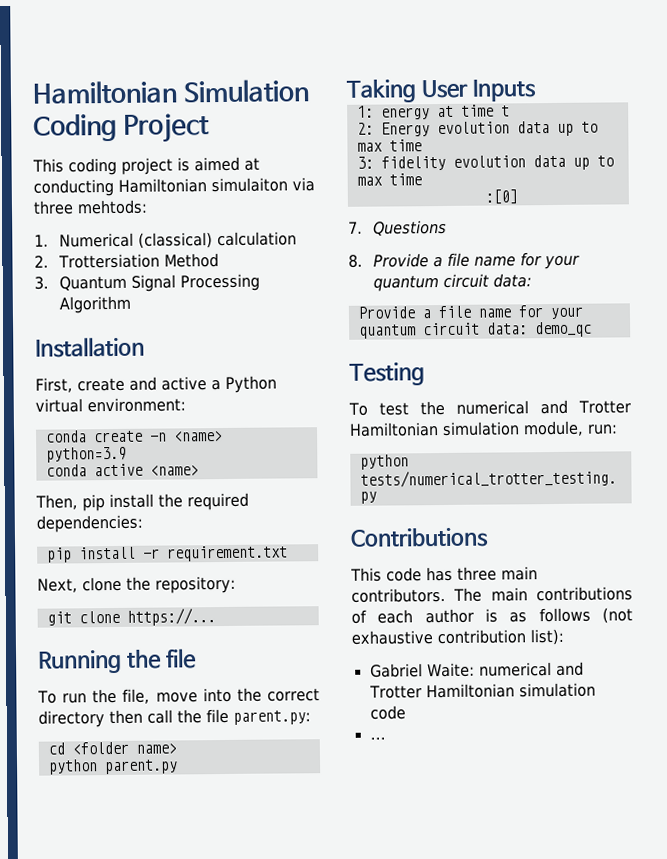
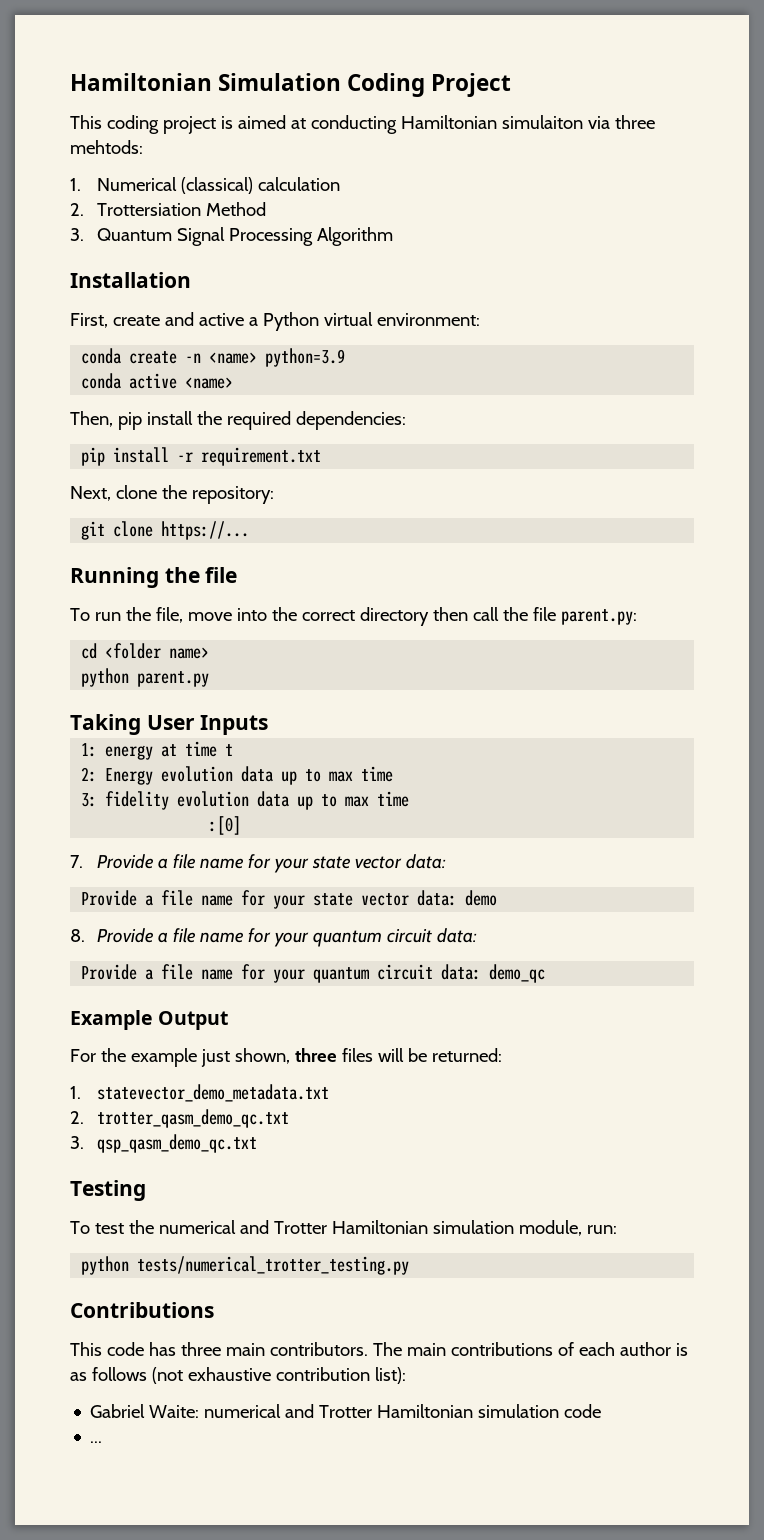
[372,219,447,237] Questions -> [97,854,447,873] [81,890,498,909] Provide a file name for your state vector data: // Provide a file name for your state vector data: demo
(592, 329) none -> [70,1010,229,1030] [70,1048,502,1067] [70,1084,330,1102] [70,1109,290,1128] [70,1134,258,1153] // Example Output // For the example just shown, three files will be returned: // 1. statevector_demo_metadata.txt // 2. trotter_qasm_demo_qc.txt // 3. qsp_qasm_demo_qc.txt

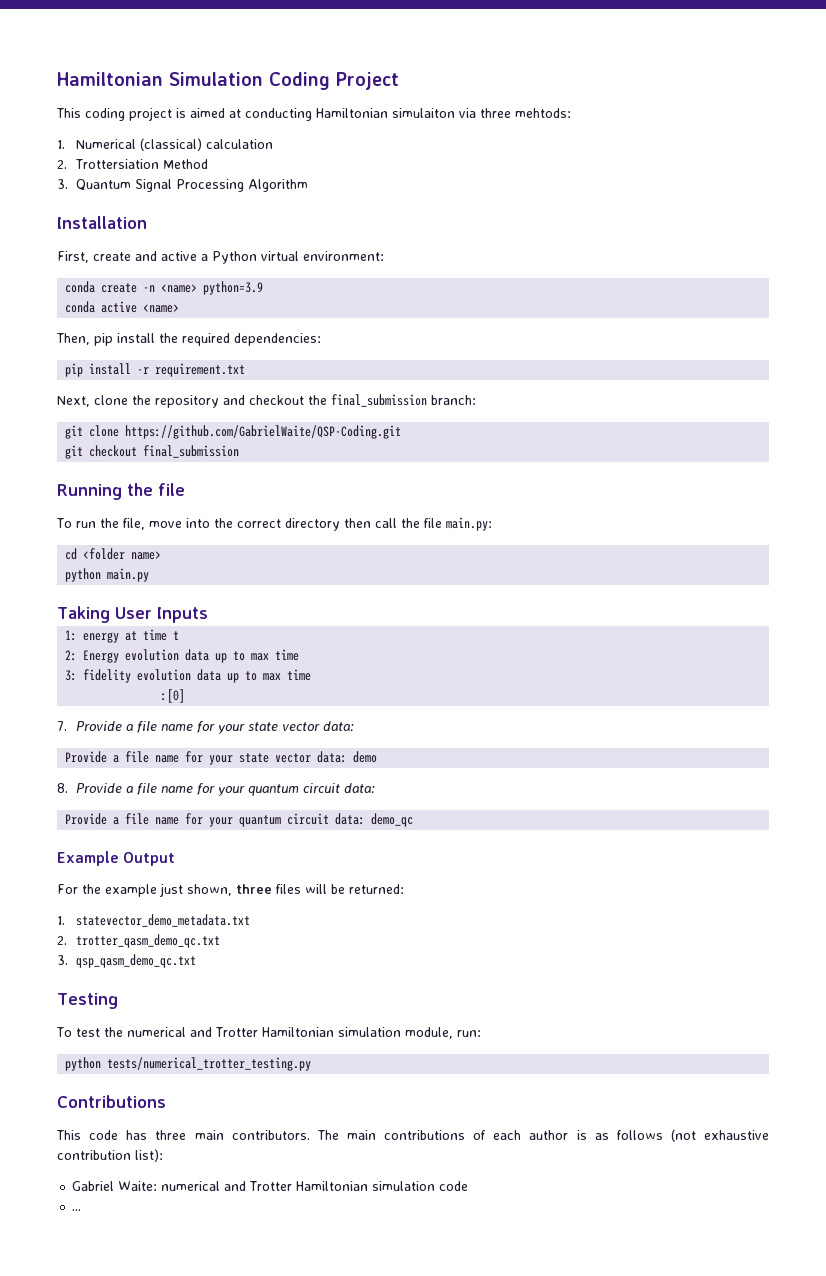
[191,486,274,504] [81,521,250,540] repository: // git clone https://... -> [155,394,476,408] [65,425,402,439] [65,445,240,459] repository and checkout the final_submission branch: // git clone https://github.com/GabrielWaite/QSP-Coding.git // git checkout final_submission
[560,609,637,625] parent.py: -> [445,517,492,531] main.py:
[137,671,210,687] parent.py -> [107,568,150,582] main.py

